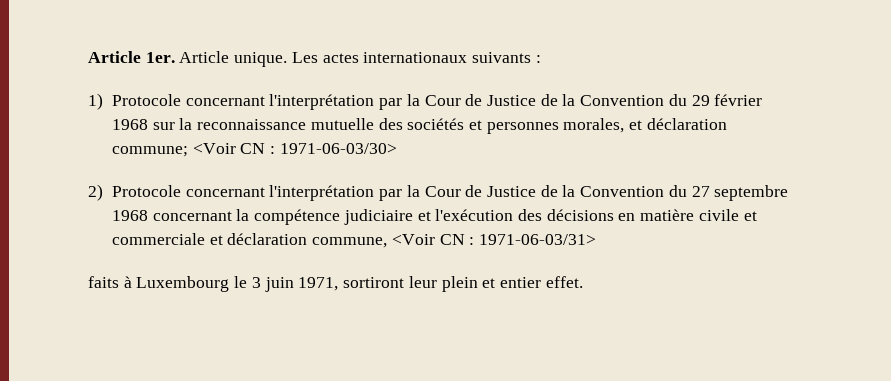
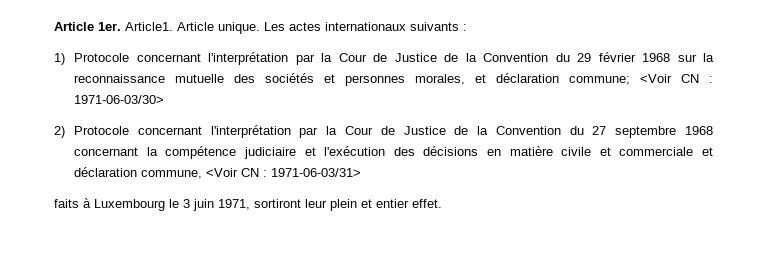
(175, 57) none -> [125,22,173,31] Article1.

